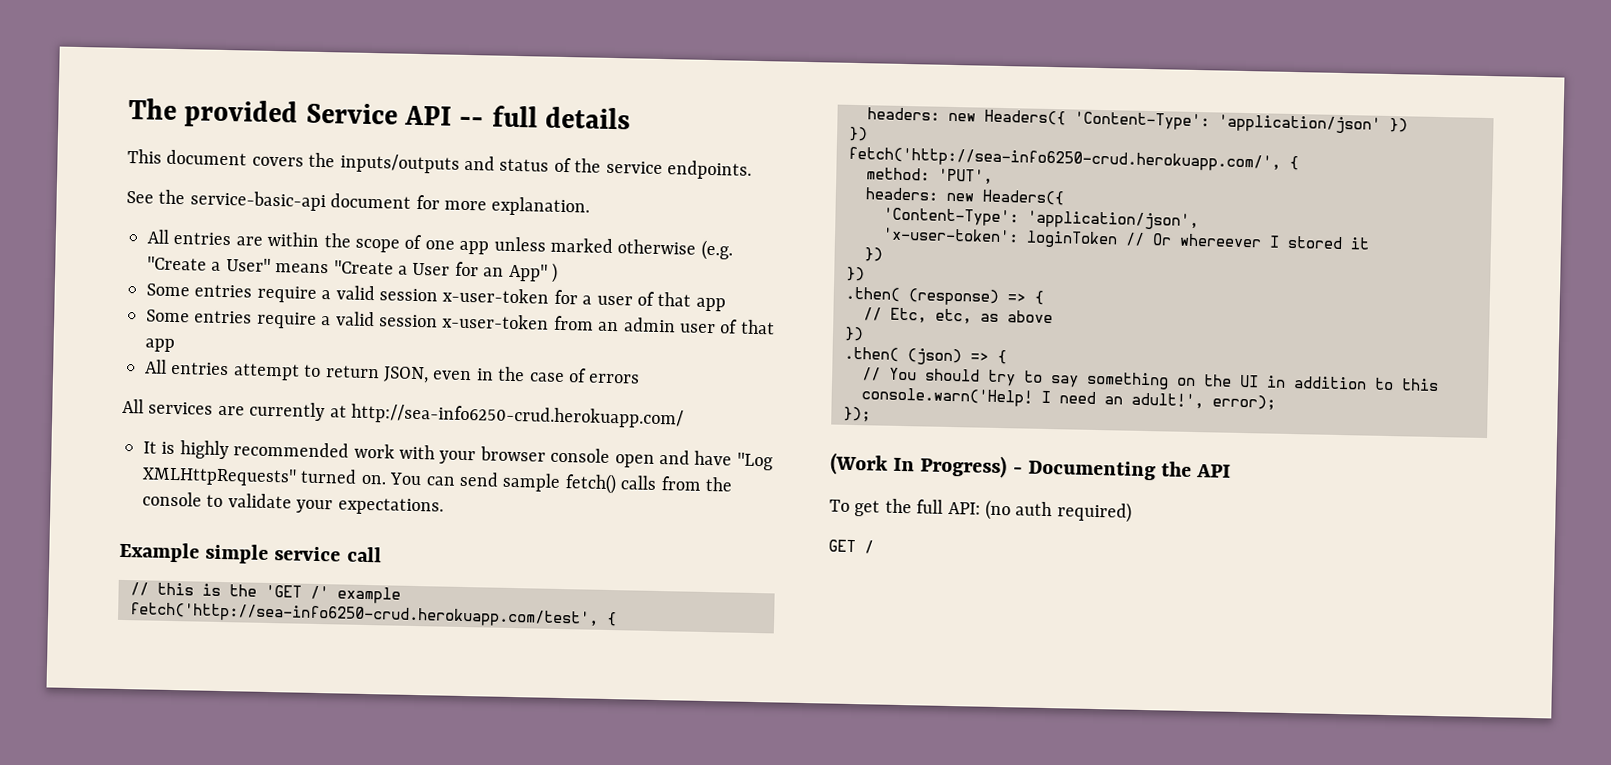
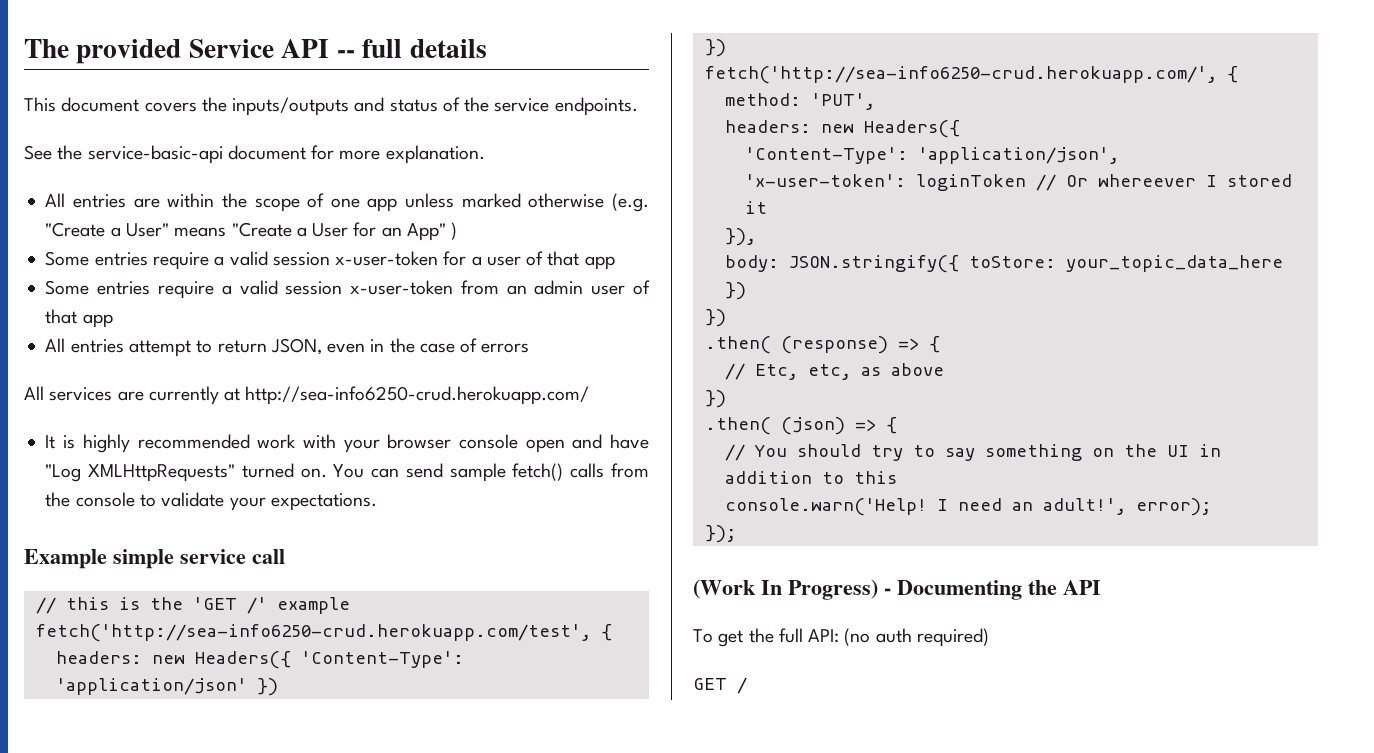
(1370, 243) none -> [724,228,756,246] [724,255,1283,273] }), // body: JSON.stringify({ toStore: your_topic_data_here

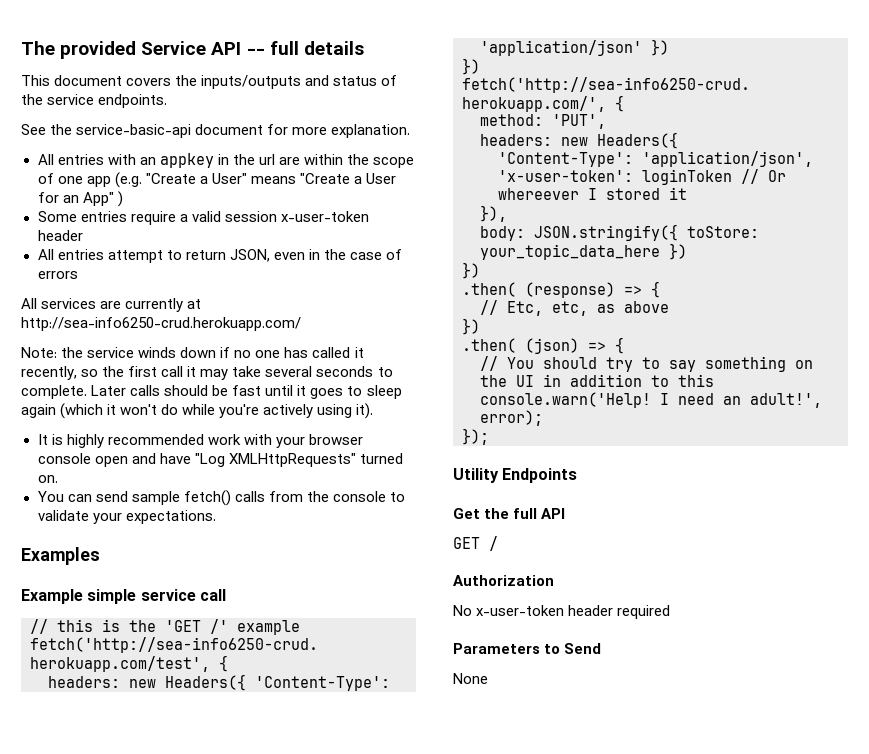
(127, 201) none -> [107,153,275,168] with an appkey in the url
[405,193,605,208] unless marked otherwise -> (111, 181) none
[443,251,615,270] [45,280,650,299] [45,309,113,328] for a user of that app // Some entries require a valid session x-user-token from an admin user of that app -> [37,230,83,241] header
(590, 395) none -> [21,347,364,358] [21,366,393,380] [21,385,402,399] [21,403,374,419] // Note: the service winds down if no one has called it recently, so the first call it may take several seconds to complete. Later calls should be fast until it goes to sleep again (which it won't do while you're actively using it).
(327, 473) none -> (58, 479) //
(377, 502) none -> [21,547,100,565] // Examples
[693,579,1101,600] [693,628,989,647] [693,677,747,694] (Work In Progress) - Documenting the API // To get the full API: (no auth required) // GET / -> [453,468,578,483] [453,508,566,519] [453,536,498,551] [453,575,554,586] [453,605,671,619] [453,643,602,654] [453,673,488,684] Utility Endpoints // Get the full API // GET / // Authorization // No x-user-token header required // Parameters to Send // None

